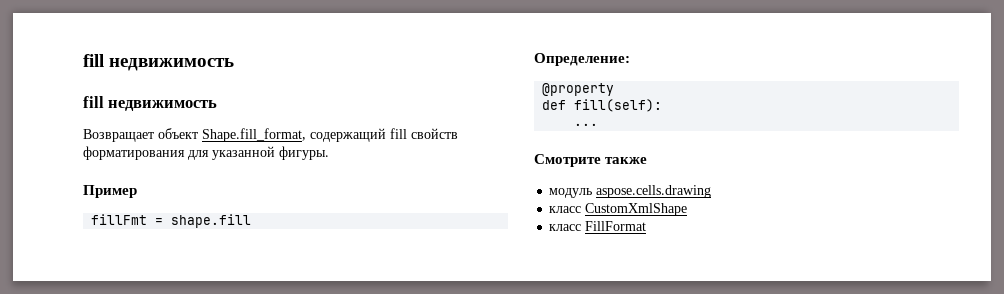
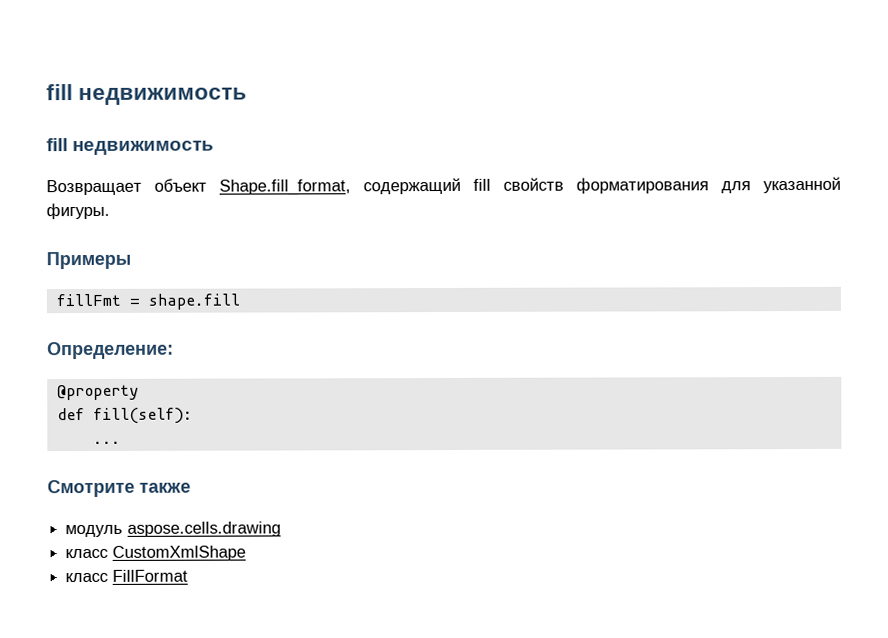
[83,185,137,198] Пример -> [46,251,131,270] Примеры

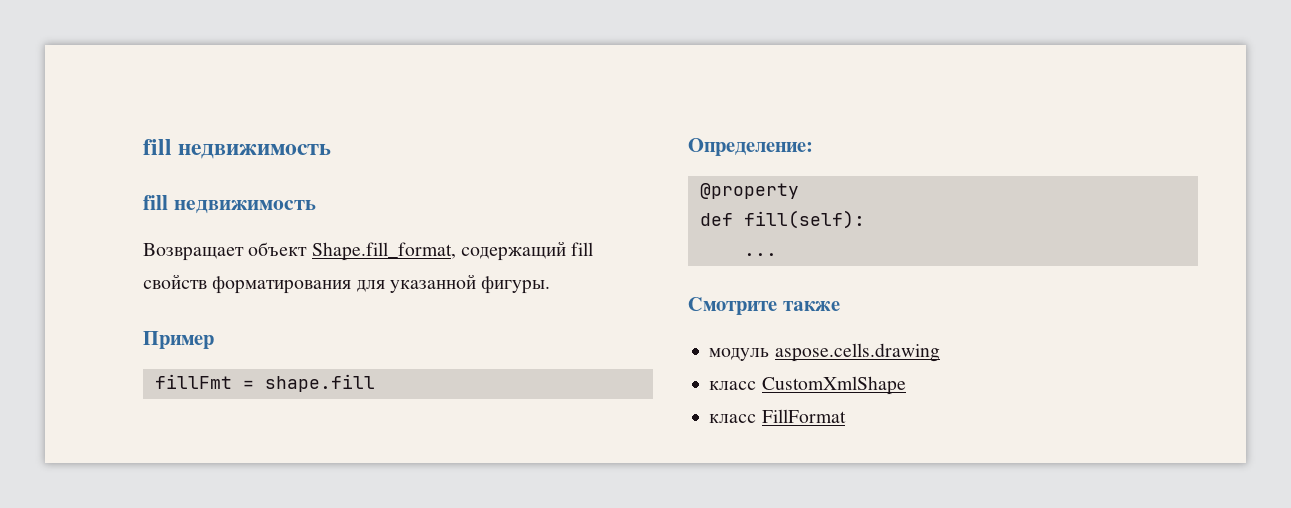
[46,251,131,270] Примеры -> [143,331,214,349] Пример

